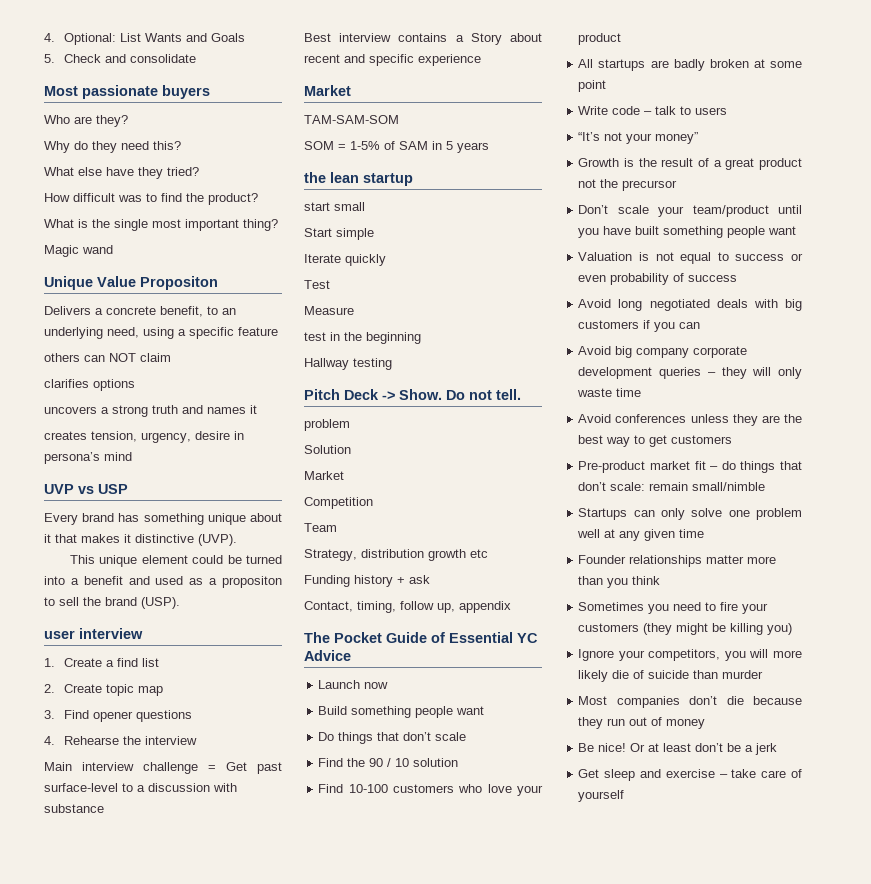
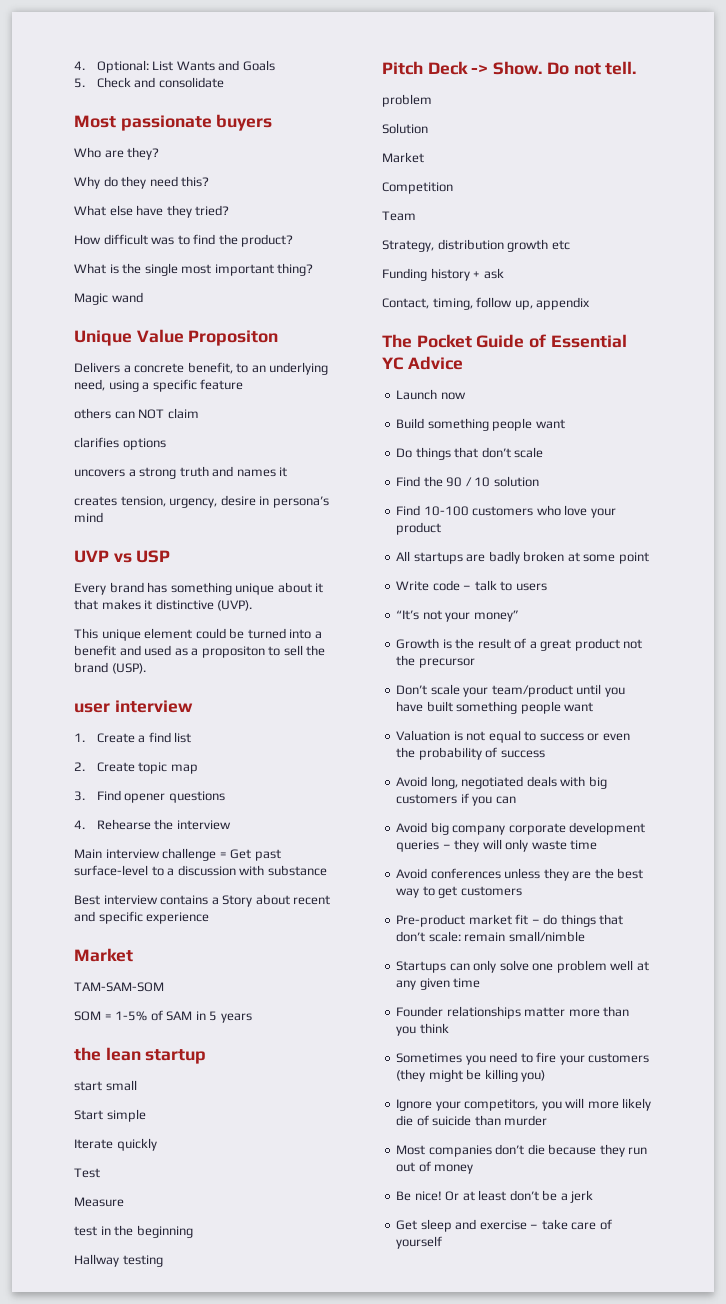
(607, 278) none -> [396,747,416,758] the
[618,299,643,311] long -> [430,776,458,789] long,

